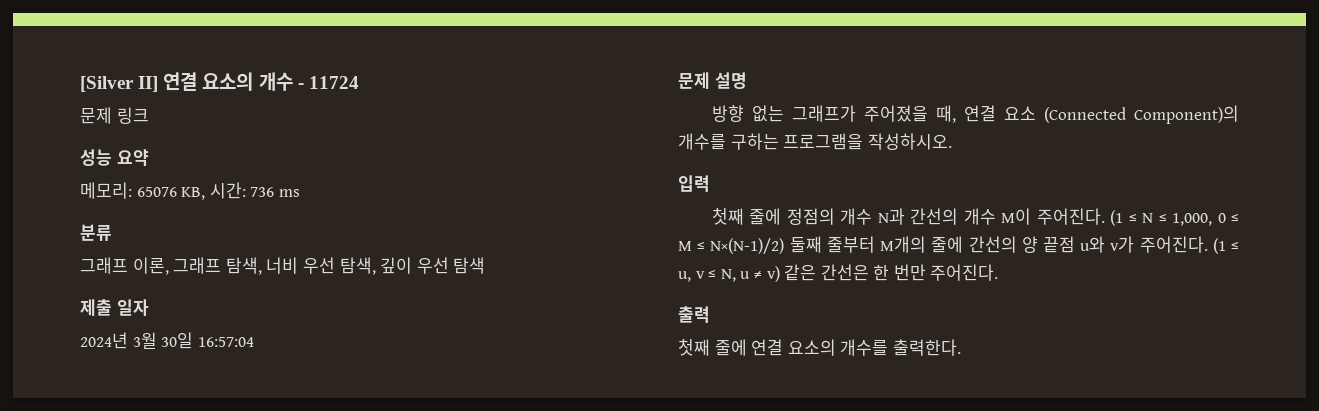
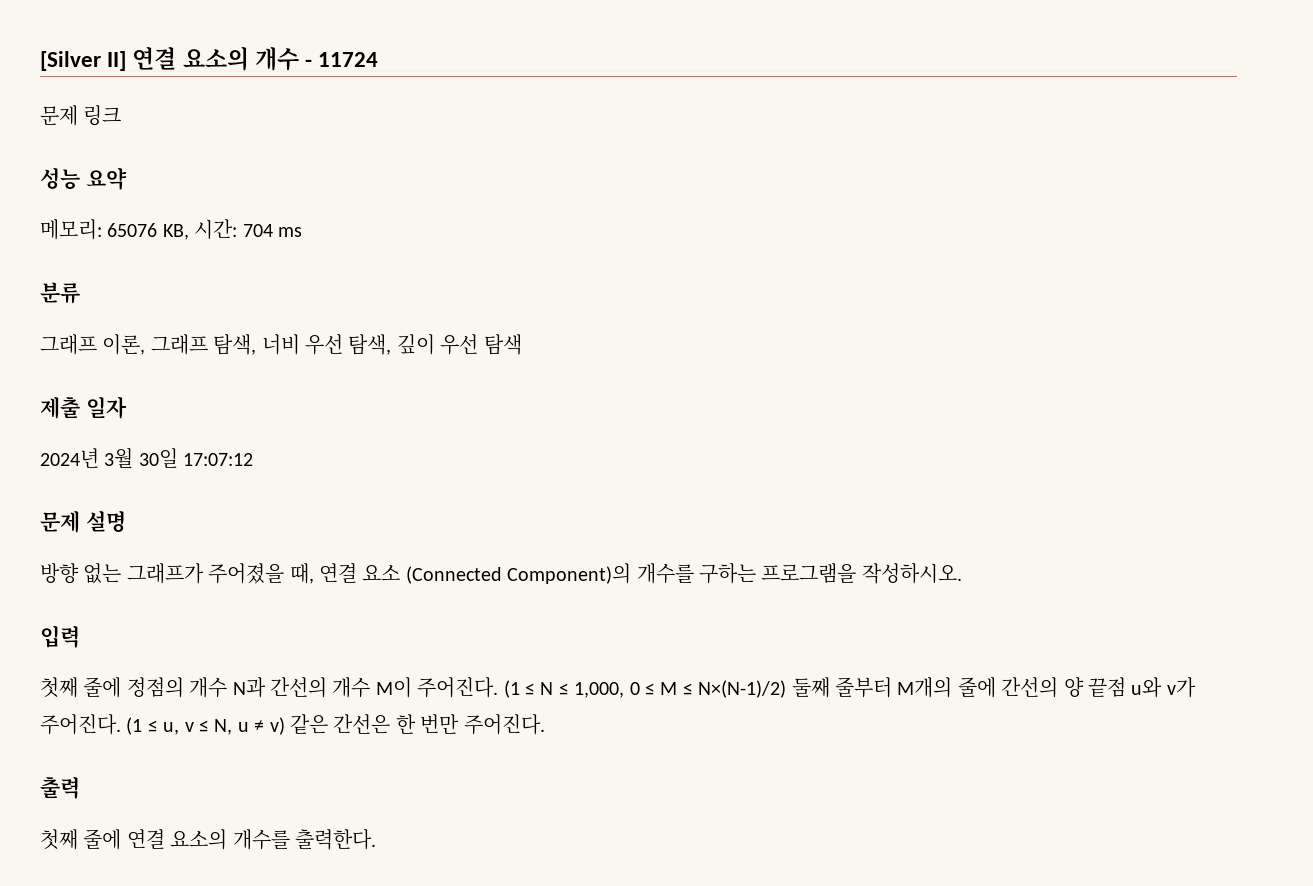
[250,187,275,197] 736 -> [242,224,273,237] 704
[197,337,254,347] 16:57:04 -> [183,453,254,466] 17:07:12

